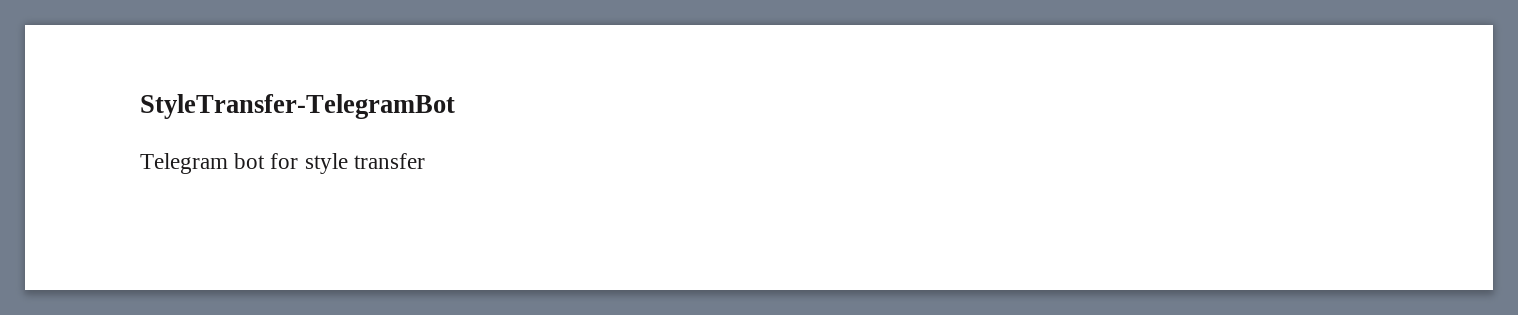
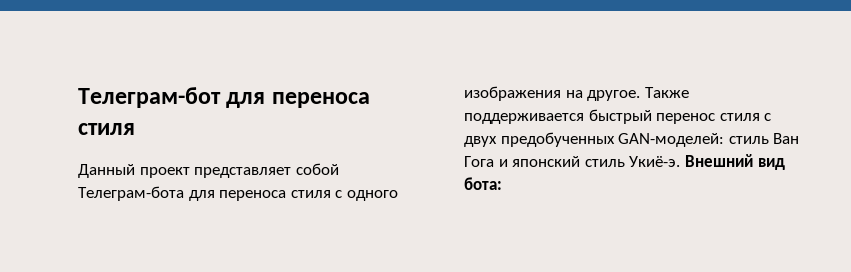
[140,94,455,119] [140,153,425,174] StyleTransfer-TelegramBot // Telegram bot for style transfer -> [78,87,370,108] [78,123,135,135] [78,163,339,178] [78,186,398,201] [464,86,689,101] [464,109,772,124] [464,132,800,147] [464,154,785,170] [464,177,502,190] Телеграм-бот для переноса стиля // Данный проект представляет собой Телеграм-бота для переноса стиля с одного изображения на другое. Также поддерживается быстрый перенос стиля с двух предобученных GAN-моделей: стиль Ван Гога и японский стиль Укиё-э. Внешний вид бота:

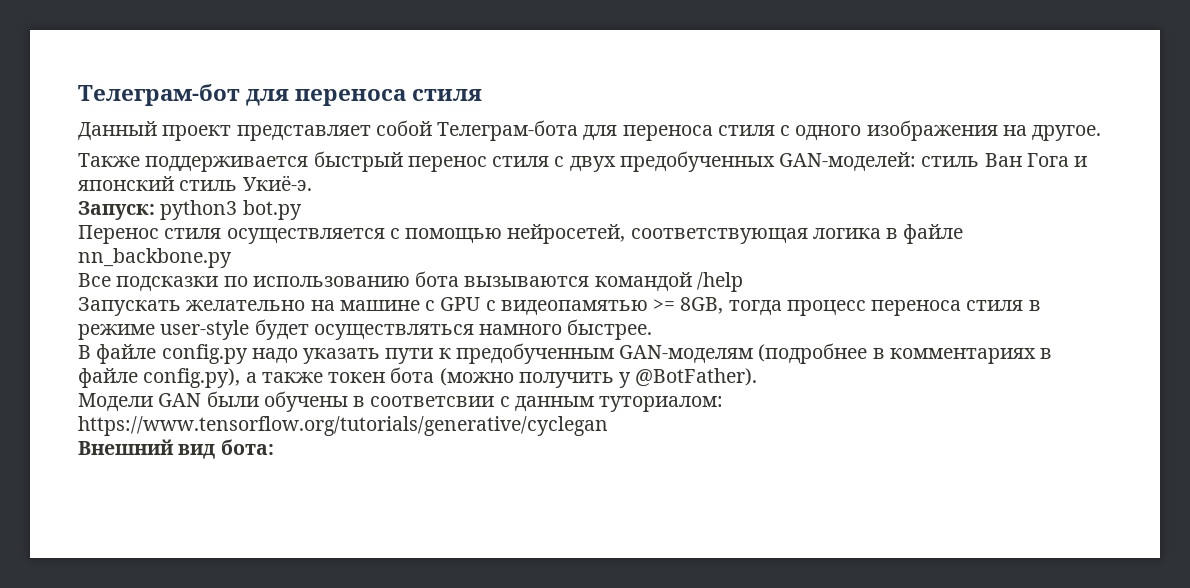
(641, 95) none -> (1102, 133) //
(681, 161) none -> [78,200,302,220] [78,224,964,244] [78,248,232,268] [78,271,743,292] [78,297,1041,316] [78,319,653,340] [78,343,1053,364] [78,367,758,388] [78,391,724,412] [78,416,608,436] // Запуск: python3 bot.py // Перенос стиля осуществляется с помощью нейросетей, соответствующая логика в файле nn_backbone.py // Все подсказки по использованию бота вызываются командой /help // Запускать желательно на машине с GPU c видеопамятью >= 8GB, тогда процесс переноса стиля в режиме user-style будет осуществляться намного быстрее. // В файле config.py надо указать пути к предобученным GAN-моделям (подробнее в комментариях в файле config.py), а также токен бота (можно получить у @BotFather). // Модели GAN были обучены в соответсвии с данным туториалом: https://www.tensorflow.org/tutorials/generative/cyclegan //

